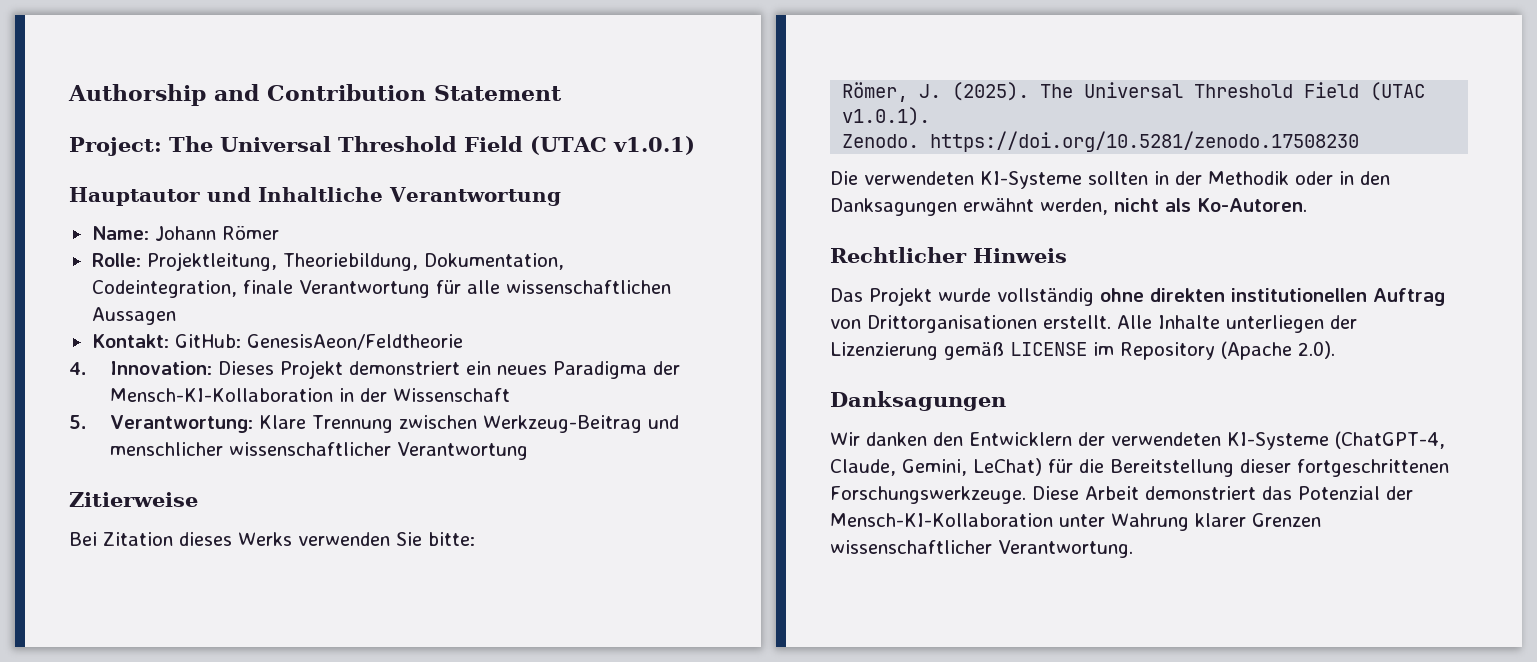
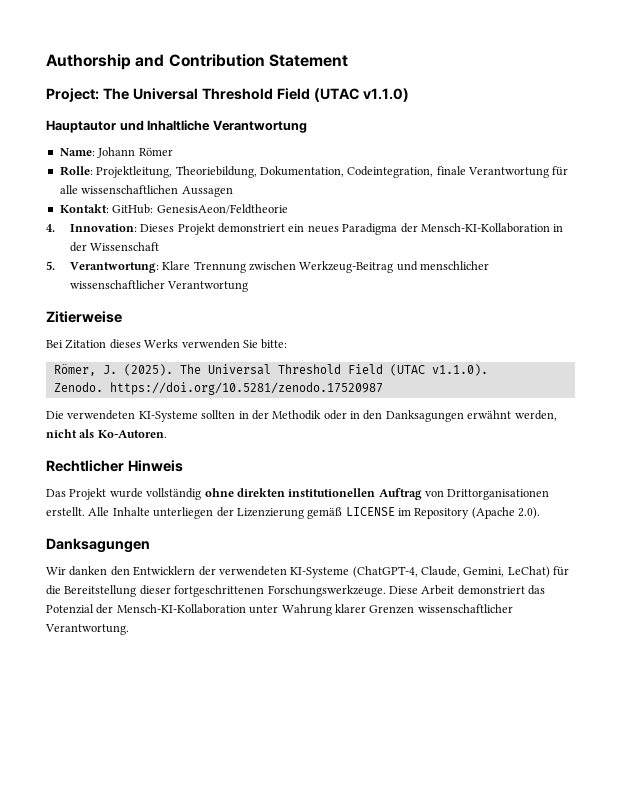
[612,136,695,155] v1.0.1) -> [363,88,410,102] v1.1.0)
[842,107,931,126] v1.0.1). -> [431,364,488,376] v1.1.0).
[930,131,1360,152] https://doi.org/10.5281/zenodo.17508230 -> [109,382,383,395] https://doi.org/10.5281/zenodo.17520987

